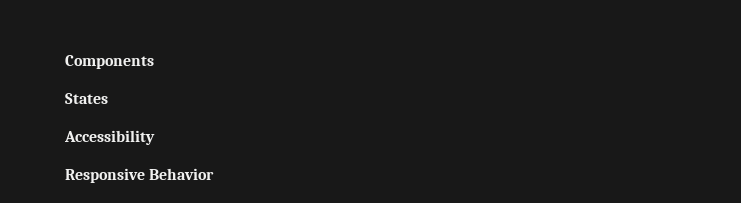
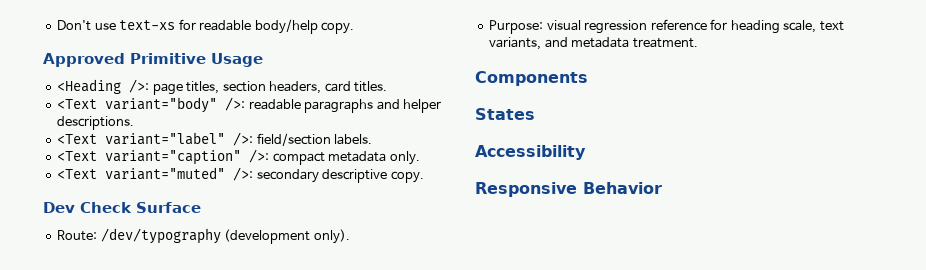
(65, 62) none -> [57,19,355,34] [43,53,263,67] [57,79,388,95] [57,97,442,113] [57,116,135,130] [57,132,373,146] [57,149,420,165] [57,167,424,183] [43,202,201,213] [57,228,350,244] [489,19,844,34] [489,37,698,50] Don't use text-xs for readable body/help copy. // Approved Primitive Usage // <Heading />: page titles, section headers, card titles. // <Text variant="body" />: readable paragraphs and helper descriptions. // <Text variant="label" />: field/section labels. // <Text variant="caption" />: compact metadata only. // <Text variant="muted" />: secondary descriptive copy. // Dev Check Surface // Route: /dev/typography (development only). // Purpose: visual regression reference for heading scale, text variants, and metadata treatment. //

